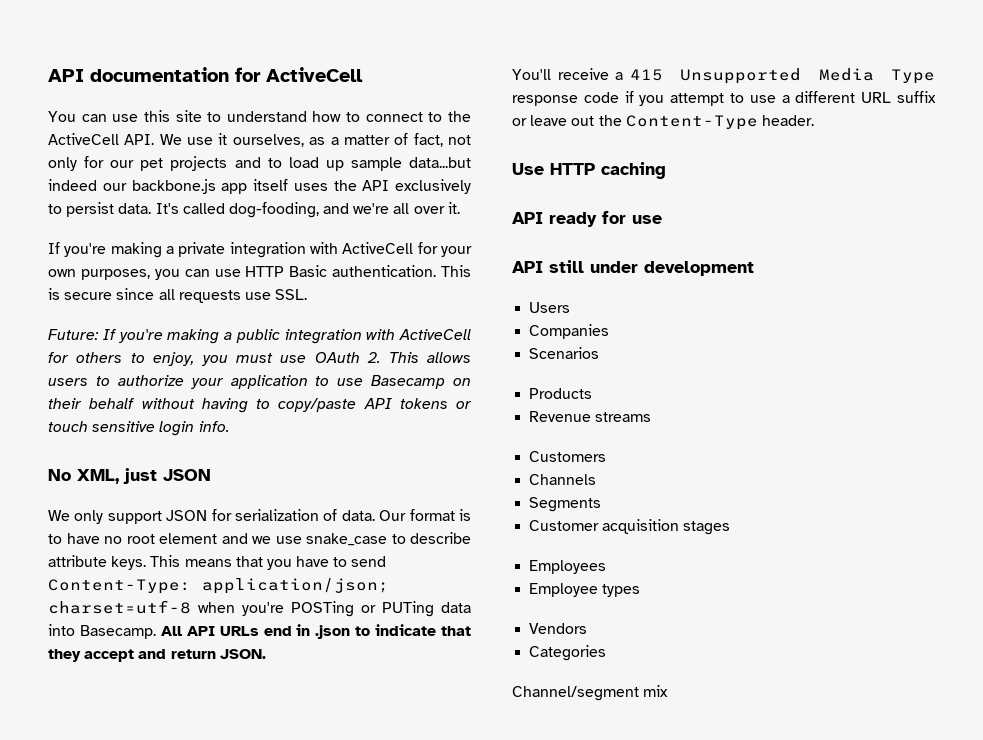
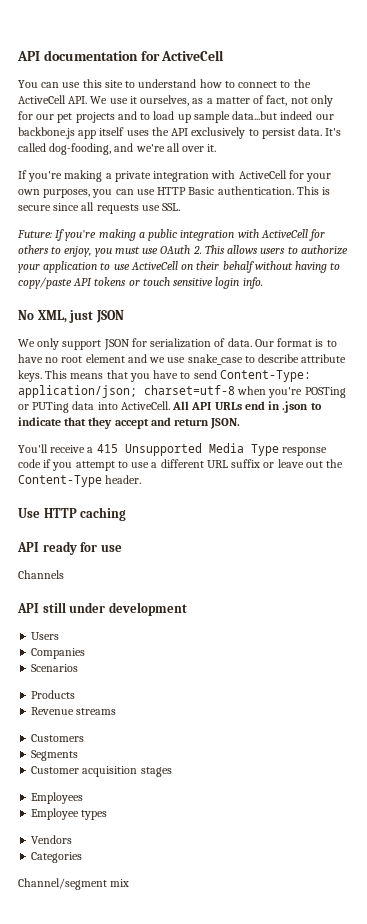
[371,375,446,389] Basecamp -> [130,261,178,270] ActiveCell
[79,625,156,639] Basecamp. -> [120,401,170,410] ActiveCell.
(662, 219) none -> [18,570,64,579] // Channels
[529,474,597,485] // Channels -> (85, 738) none

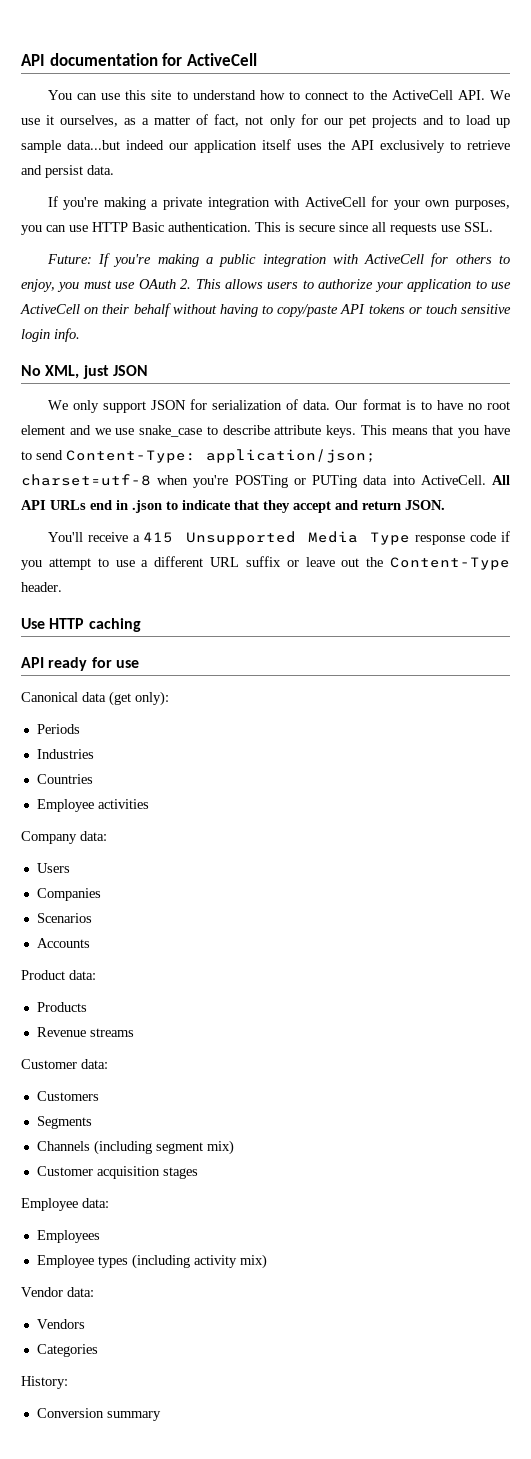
[18,127,97,139] backbone.js app -> [194,140,257,153] application
(259, 132) none -> [467,140,510,150] [21,165,42,175] retrieve and
[325,128,342,136] [18,143,217,155] It's called dog-fooding, and we're all over it. -> (114, 170) none
[18,570,64,579] [17,602,187,616] Channels // API still under development -> [21,691,169,706] [36,724,80,734] [36,749,94,759] [36,774,93,784] [36,799,149,812] [21,831,107,844] Canonical data (get only): // Periods // Industries // Countries // Employee activities // Company data:
(79, 668) none -> [36,938,90,948] [21,970,96,980] // Accounts // Product data:
(117, 711) none -> [21,1059,108,1069] // Customer data:
(79, 755) none -> [36,1140,234,1155] // Channels (including segment mix)
(172, 772) none -> [21,1198,109,1211] // Employee data:
(108, 815) none -> [131,1254,267,1269] [21,1287,94,1297] (including activity mix) // Vendor data:
[18,878,130,890] Channel/segment mix -> [21,1376,68,1389] [36,1408,161,1421] History: // Conversion summary

